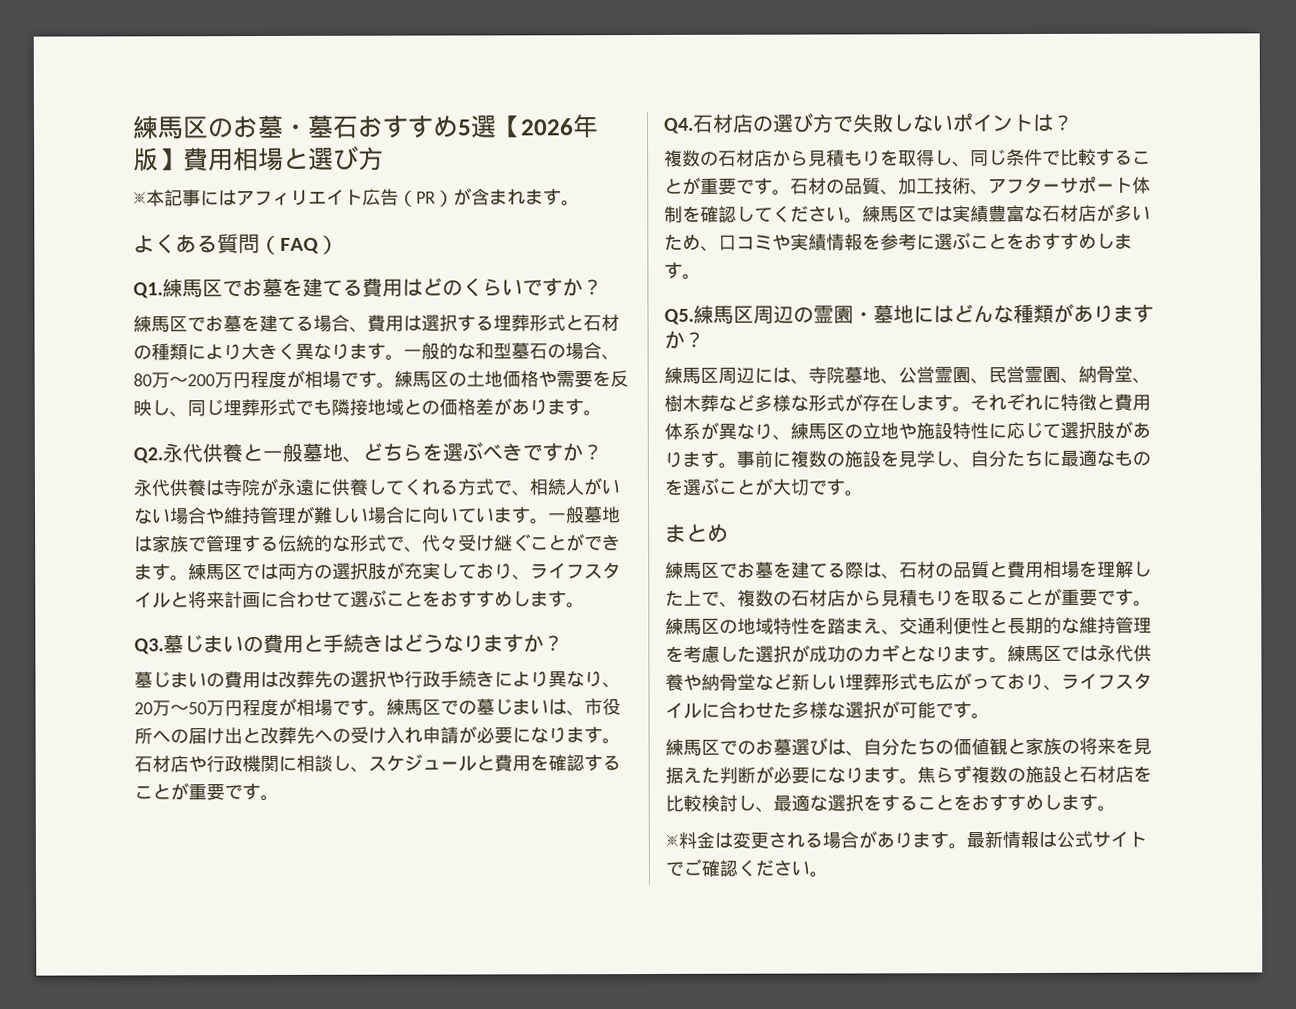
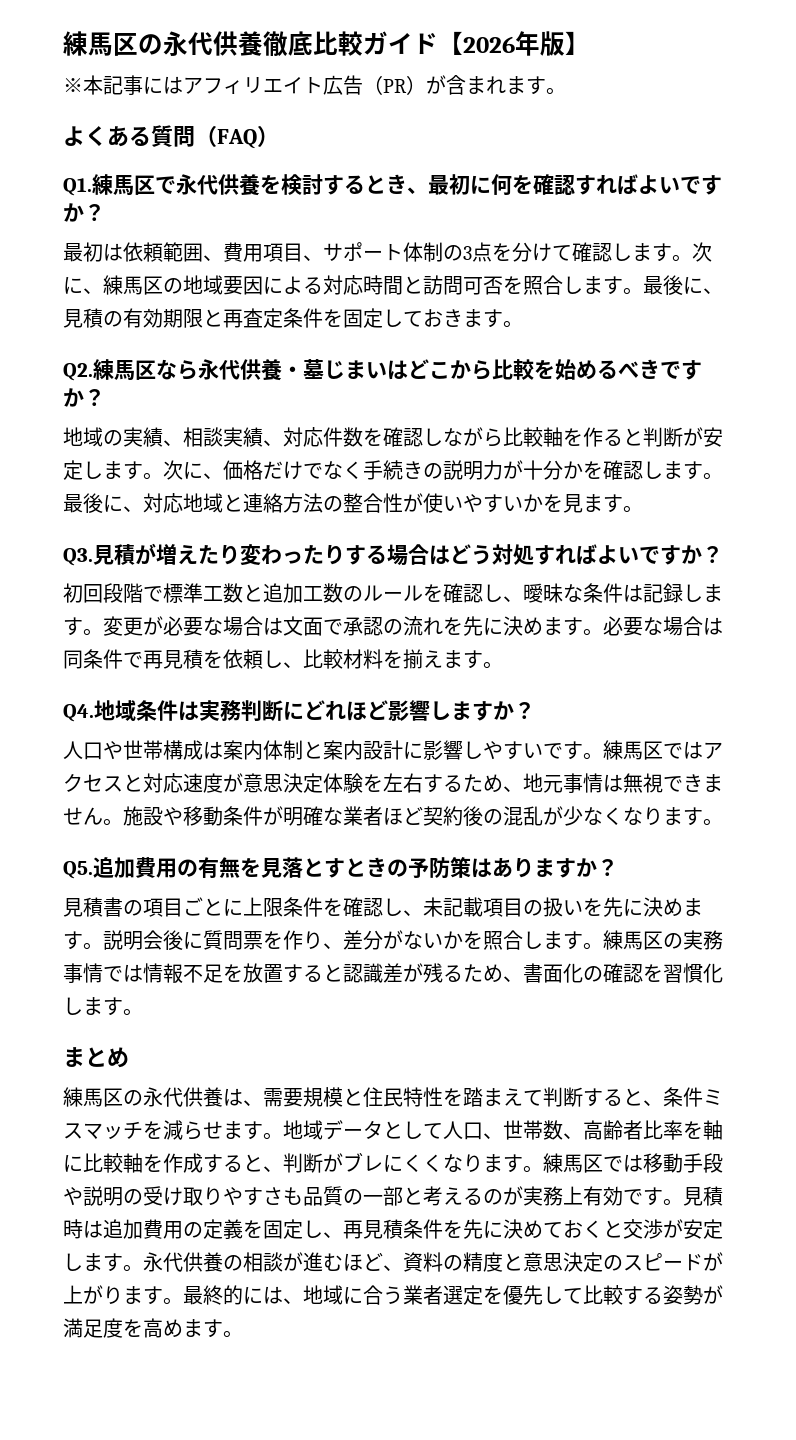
[132,114,497,140] 練馬区のお墓・墓石おすすめ5選 -> [63,31,438,57] 練馬区の永代供養徹底比較ガイド
[183,145,384,172] 費用相場と選び方 -> (590, 43) none
[242,277,603,298] [133,314,620,333] [133,342,620,361] [133,369,629,389] [133,397,602,418] [133,441,603,464] [133,477,620,497] [134,505,621,525] [134,533,621,553] [134,561,621,582] [134,589,585,609] [134,633,564,655] [134,670,621,689] [134,697,621,717] [134,725,621,745] [134,754,621,773] [134,782,279,802] [663,112,1074,134] [664,148,1151,168] [664,175,1151,196] [664,203,1151,224] [664,232,1133,252] [664,261,701,280] [664,303,1154,325] [664,330,705,349] [664,365,1151,385] [664,393,1151,413] [664,420,1151,441] [664,449,1151,469] [664,477,863,497] [665,523,729,543] [665,560,1152,580] [665,587,1152,608] [665,616,1152,636] [665,644,918,663] お墓を建てる費用はどのくらいですか？ // 練馬区でお墓を建てる場合、費用は選択する埋葬形式と石材の種類により大きく異なります。一般的な和型墓石の場合、80万〜200万円程度が相場です。練馬区の土地価格や需要を反映し、同じ埋葬形式でも隣接地域との価格差があります。 // Q2.永代供養と一般墓地、どちらを選ぶべきですか？ // 永代供養は寺院が永遠に供養してくれる方式で、相続人がいない場合や維持管理が難しい場合に向いています。一般墓地は家族で管理する伝統的な形式で、代々受け継ぐことができます。練馬区では両方の選択肢が充実しており、ライフスタイルと将来計画に合わせて選ぶことをおすすめします。 // Q3.墓じまいの費用と手続きはどうなりますか？ // 墓じまいの費用は改葬先の選択や行政手続きにより異なり、20万〜50万円程度が相場です。練馬区での墓じまいは、市役所への届け出と改葬先への受け入れ申請が必要になります。石材店や行政機関に相談し、スケジュールと費用を確認することが重要です。 // Q4.石材店の選び方で失敗しないポイントは？ // 複数の石材店から見積もりを取得し、同じ条件で比較することが重要です。石材の品質、加工技術、アフターサポート体制を確認してください。練馬区では実績豊富な石材店が多いため、口コミや実績情報を参考に選ぶことをおすすめします。 // Q5.練馬区周辺の霊園・墓地にはどんな種類がありますか？ // 練馬区周辺には、寺院墓地、公営霊園、民営霊園、納骨堂、樹木葬など多様な形式が存在します。それぞれに特徴と費用体系が異なり、練馬区の立地や施設特性に応じて選択肢があります。事前に複数の施設を見学し、自分たちに最適なものを選ぶことが大切です。 // まとめ // 練馬区でお墓を建てる際は、石材の品質と費用相場を理解した上で、複数の石材店から見積もりを取ることが重要です。練馬区の地域特性を踏まえ、交通利便性と長期的な維持管理を考慮した選択が成功のカギと -> [176,174,722,196] [63,203,105,222] [63,242,712,262] [63,275,723,295] [63,308,523,328] [63,359,702,381] [63,388,105,407] [63,427,723,447] [63,460,723,480] [63,493,643,513] [63,543,723,566] [63,583,723,603] [63,616,723,636] [63,649,503,669] [63,700,535,722] [63,740,723,760] [63,773,723,794] [63,806,723,826] [63,857,618,879] [63,897,703,917] [63,930,723,950] [63,963,723,984] [63,997,143,1016] [63,1047,129,1068] [63,1087,723,1107] [63,1120,723,1140] [63,1152,443,1173] 永代供養を検討するとき、最初に何を確認すればよいですか？ // 最初は依頼範囲、費用項目、サポート体制の3点を分けて確認します。次に、練馬区の地域要因による対応時間と訪問可否を照合します。最後に、見積の有効期限と再査定条件を固定しておきます。 // Q2.練馬区なら永代供養・墓じまいはどこから比較を始めるべきですか？ // 地域の実績、相談実績、対応件数を確認しながら比較軸を作ると判断が安定します。次に、価格だけでなく手続きの説明力が十分かを確認します。最後に、対応地域と連絡方法の整合性が使いやすいかを見ます。 // Q3.見積が増えたり変わったりする場合はどう対処すればよいですか？ // 初回段階で標準工数と追加工数のルールを確認し、曖昧な条件は記録します。変更が必要な場合は文面で承認の流れを先に決めます。必要な場合は同条件で再見積を依頼し、比較材料を揃えます。 // Q4.地域条件は実務判断にどれほど影響しますか？ // 人口や世帯構成は案内体制と案内設計に影響しやすいです。練馬区ではアクセスと対応速度が意思決定体験を左右するため、地元事情は無視できません。施設や移動条件が明確な業者ほど契約後の混乱が少なくなります。 // Q5.追加費用の有無を見落とすときの予防策はありますか？ // 見積書の項目ごとに上限条件を確認し、未記載項目の扱いを先に決めます。説明会後に質問票を作り、差分がないかを照合します。練馬区の実務事情では情報不足を放置すると認識差が残るため、書面化の確認を習慣化します。 // まとめ // 練馬区の永代供養は、需要規模と住民特性を踏まえて判断すると、条件ミスマッチを減らせます。地域データとして人口、世帯数、高齢者比率を軸に比較軸を作成すると、判断がブレにくく
[1097,644,1152,662] [665,672,1152,691] [665,700,990,720] [665,737,1152,757] [665,765,1152,785] [665,793,1116,813] [665,830,1147,850] [665,858,810,877] 永代供養や納骨堂など新しい埋葬形式も広がっており、ライフスタイルに合わせた多様な選択が可能です。 // 練馬区でのお墓選びは、自分たちの価値観と家族の将来を見据えた判断が必要になります。焦らず複数の施設と石材店を比較検討し、最適な選択をすることをおすすめします。 // ※料金は変更される場合があります。最新情報は公式サイトでご確認ください -> [643,1153,723,1173] [63,1186,723,1206] [63,1219,723,1239] [63,1252,723,1272] [63,1285,723,1305] [63,1318,223,1338] 移動手段や説明の受け取りやすさも品質の一部と考えるのが実務上有効です。見積時は追加費用の定義を固定し、再見積条件を先に決めておくと交渉が安定します。永代供養の相談が進むほど、資料の精度と意思決定のスピードが上がります。最終的には、地域に合う業者選定を優先して比較する姿勢が満足度を高めます

